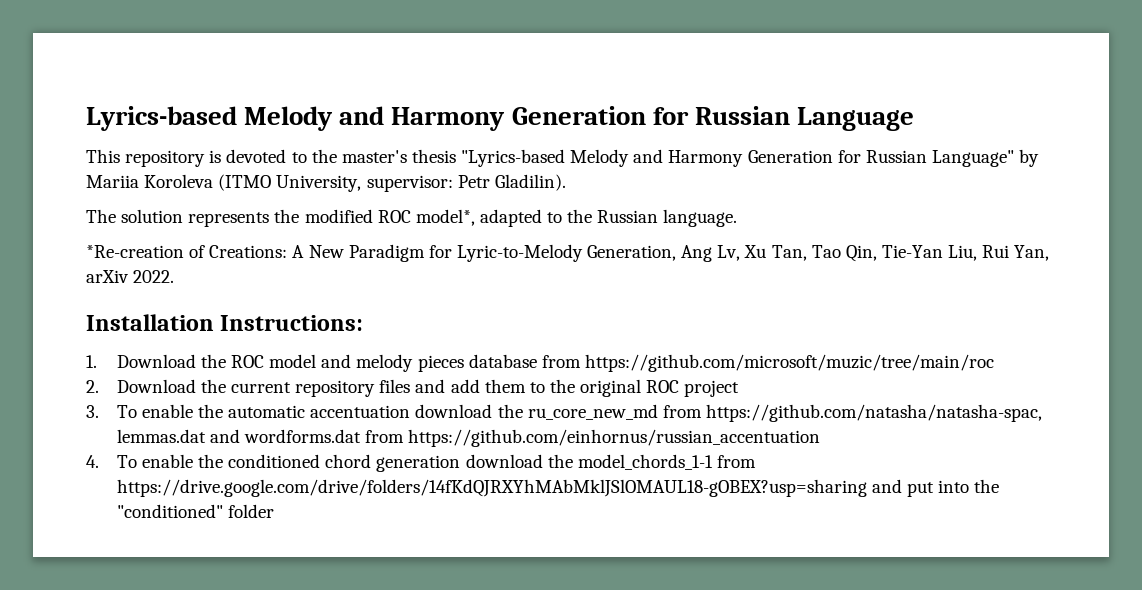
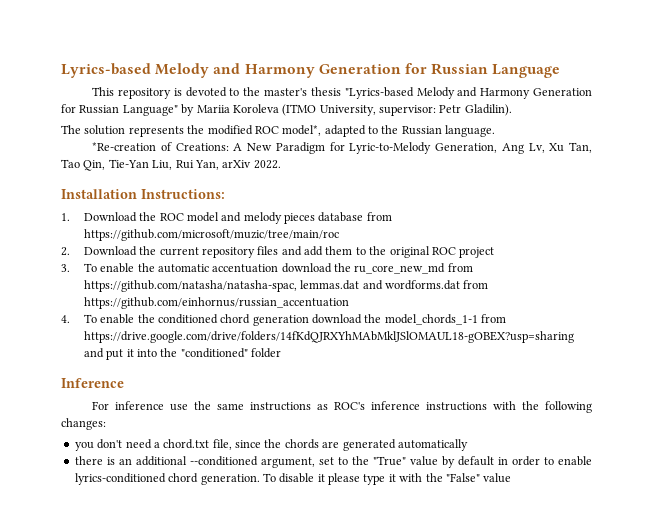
(934, 489) none -> [126,349,134,357] it
(274, 511) none -> [61,378,124,388] [92,401,592,413] [61,418,106,430] [74,439,468,451] [74,456,592,468] [74,473,512,485] // Inference // For inference use the same instructions as ROC's inference instructions with the following changes: // you don't need a chord.txt file, since the chords are generated automatically // there is an additional --conditioned argument, set to the "True" value by default in order to enable lyrics-conditioned chord generation. To disable it please type it with the "False" value

